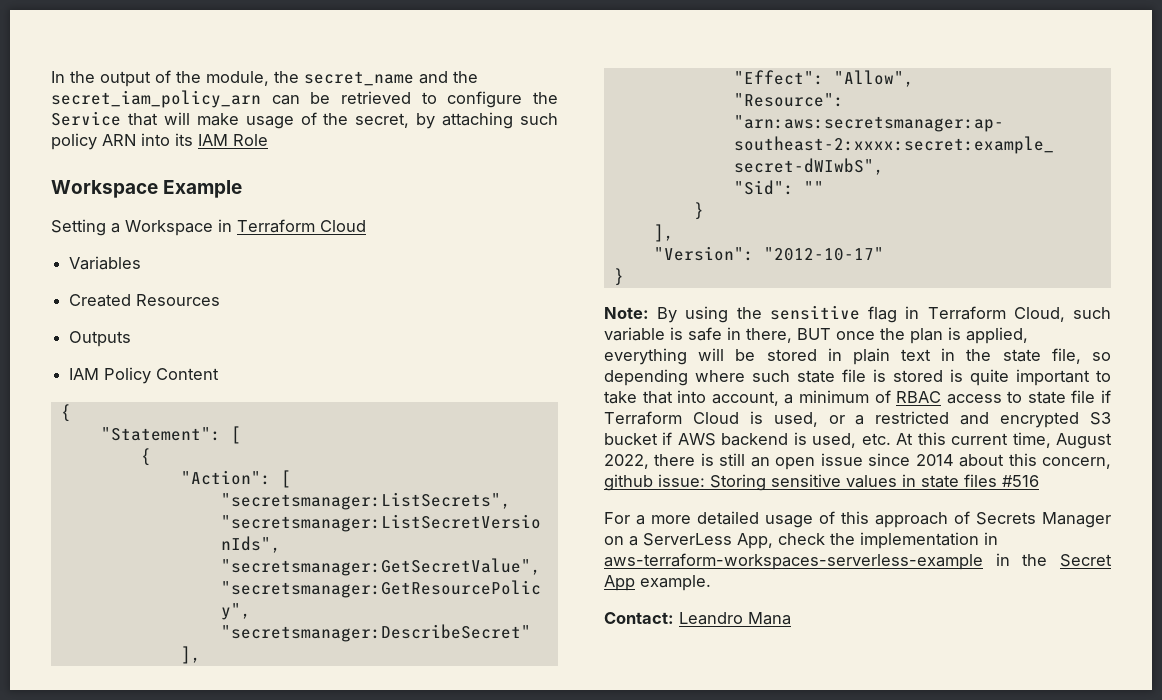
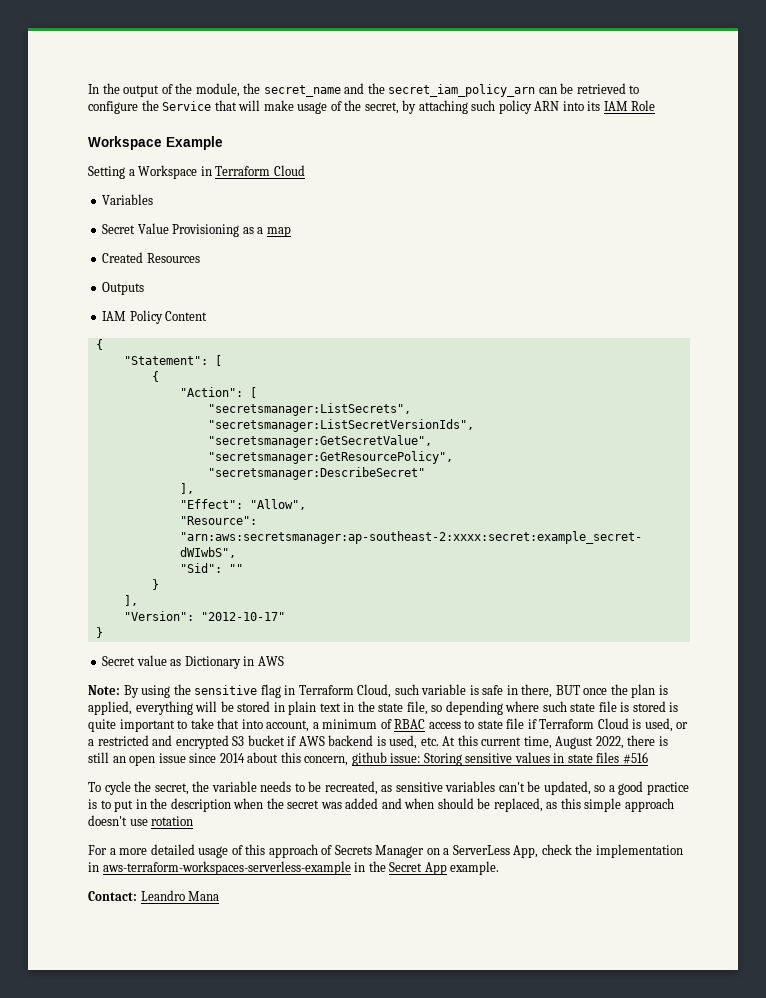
(142, 263) none -> [102,223,291,237] // Secret Value Provisioning as a map
(624, 277) none -> [102,655,284,669] // Secret value as Dictionary in AWS
(1039, 481) none -> [88,781,689,795] [88,798,674,812] [88,815,194,826] // To cycle the secret, the variable needs to be recreated, as sensitive variables can't be updated, so a good practice is to put in the description when the secret was added and when should be replaced, as this simple approach doesn't use rotation

